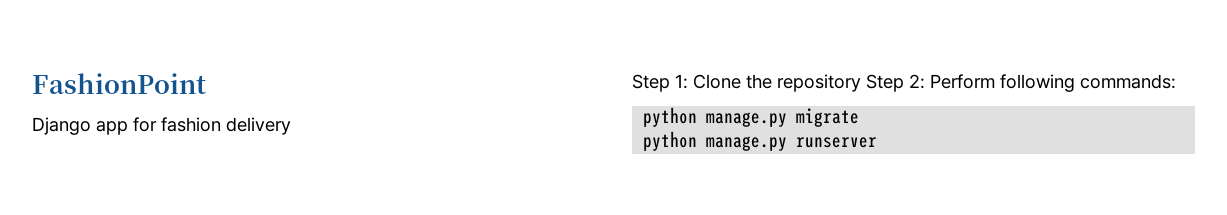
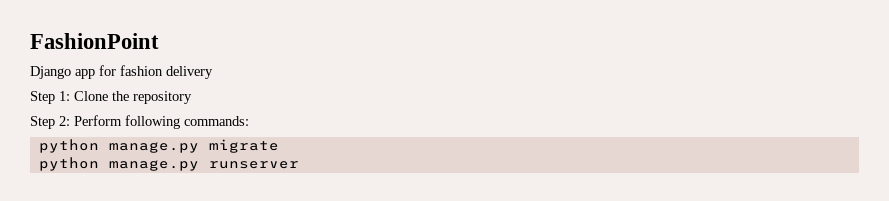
(861, 83) none -> (192, 97) //

